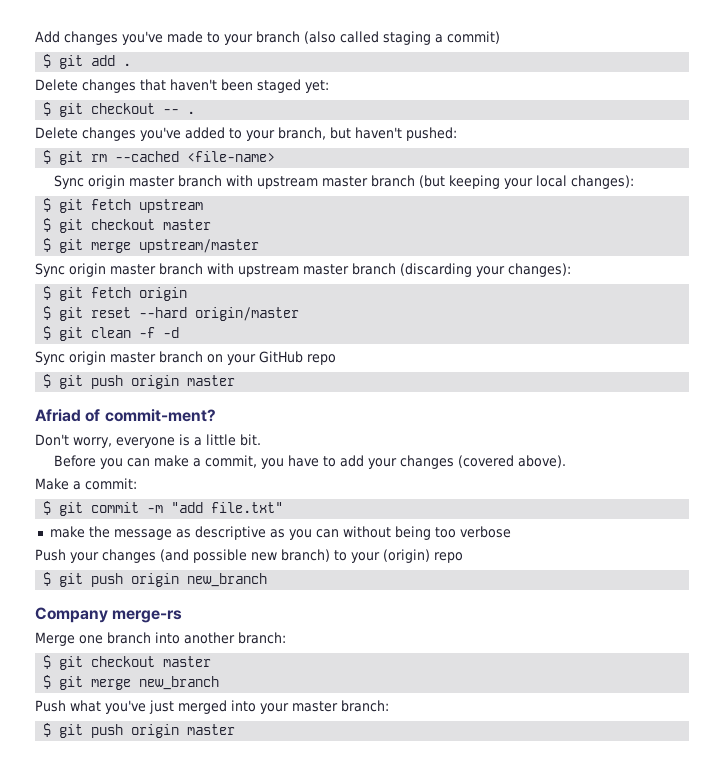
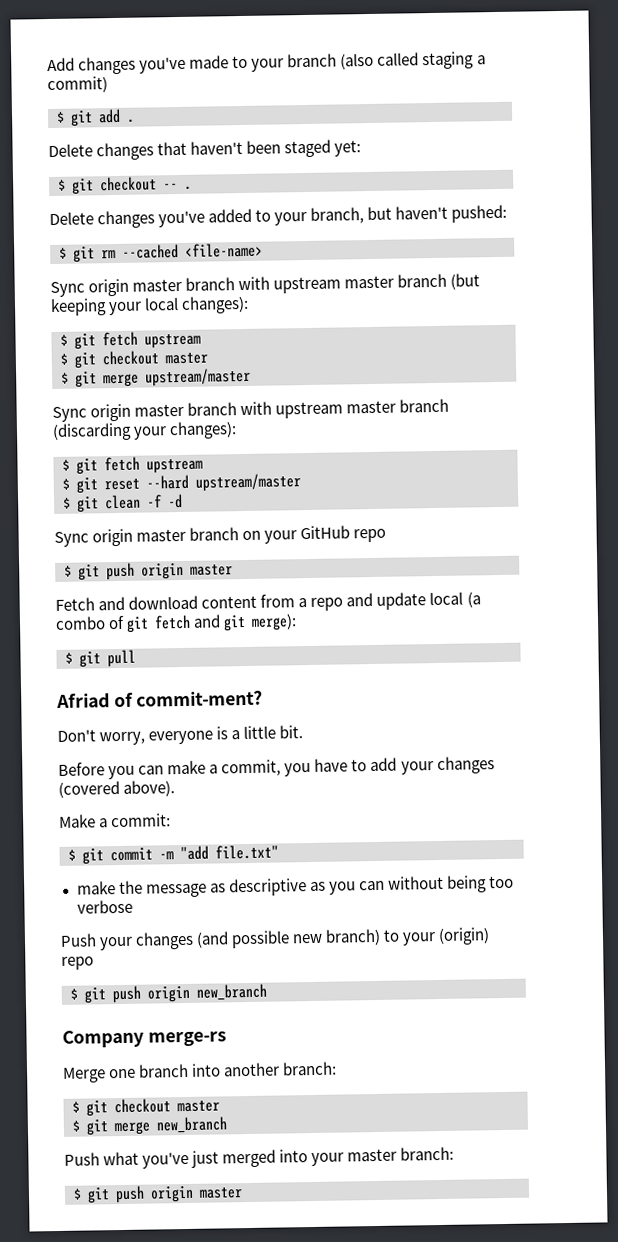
[139,287,188,301] origin -> [146,458,203,474] upstream
[195,307,300,321] origin/master -> [195,473,301,492] upstream/master
(236, 380) none -> [55,591,481,611] [55,613,298,633] [65,649,136,668] // Fetch and download content from a repo and update local (a combo of git fetch and git merge): // $ git pull

